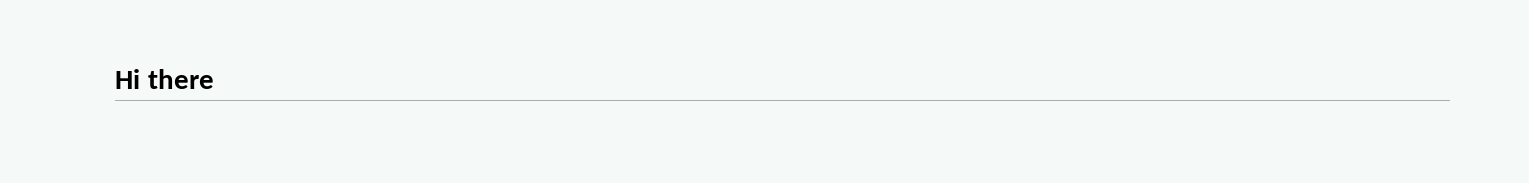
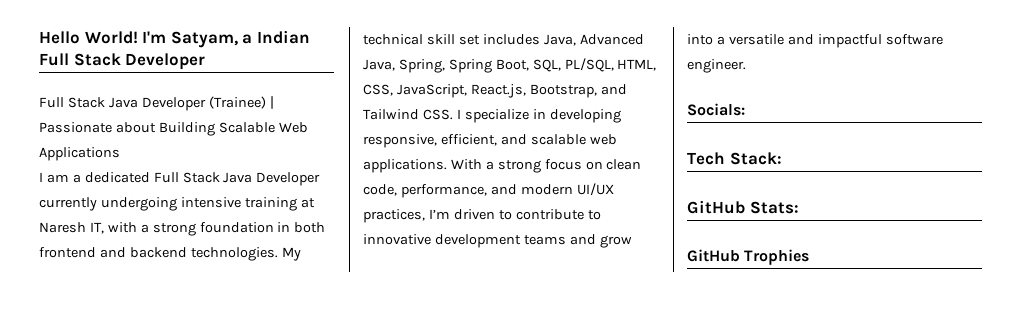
[115,69,214,89] Hi there -> [39,30,310,48] [39,53,206,70] [39,96,274,111] [39,122,308,136] [39,147,120,161] [39,172,321,186] [39,197,315,211] [39,222,326,236] [39,247,301,261] [363,34,644,46] [363,58,657,73] [363,84,627,98] [363,109,621,123] [363,134,617,148] [363,159,642,173] [363,183,614,198] [363,209,601,223] [363,234,632,248] [687,34,943,48] [687,59,746,73] [687,103,745,116] [687,152,782,165] [687,200,799,214] [687,249,810,265] Hello World! I'm Satyam, a Indian Full Stack Developer // Full Stack Java Developer (Trainee) | Passionate about Building Scalable Web Applications // I am a dedicated Full Stack Java Developer currently undergoing intensive training at Naresh IT, with a strong foundation in both frontend and backend technologies. My technical skill set includes Java, Advanced Java, Spring, Spring Boot, SQL, PL/SQL, HTML, CSS, JavaScript, React.js, Bootstrap, and Tailwind CSS. I specialize in developing responsive, efficient, and scalable web applications. With a strong focus on clean code, performance, and modern UI/UX practices, I’m driven to contribute to innovative development teams and grow into a versatile and impactful software engineer. // Socials: // Tech Stack: // GitHub Stats: // GitHub Trophies

